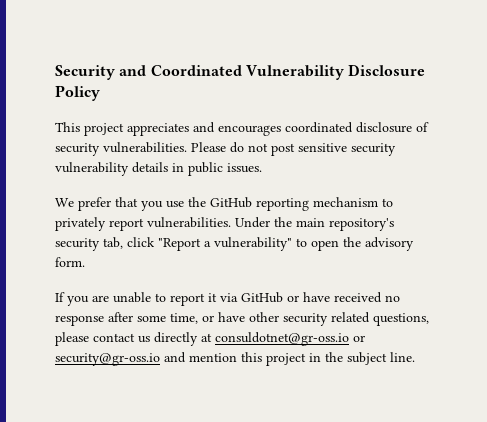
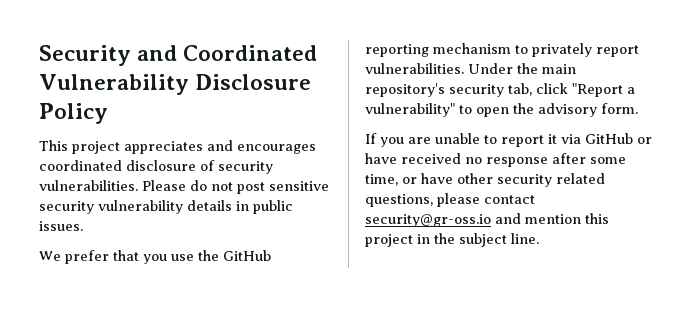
[138,332,365,346] us directly at consuldotnet@gr-oss.io or -> (535, 199) none

